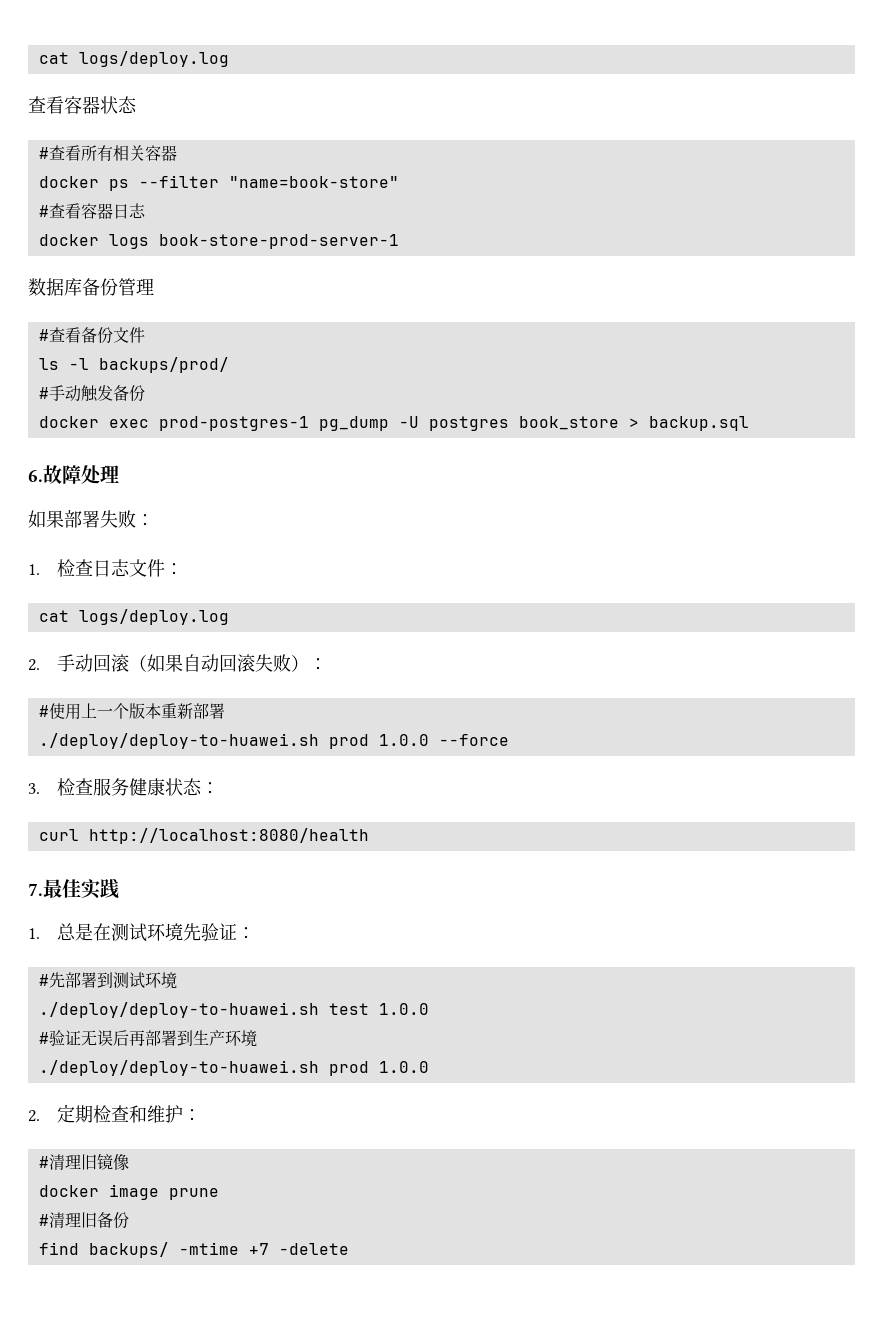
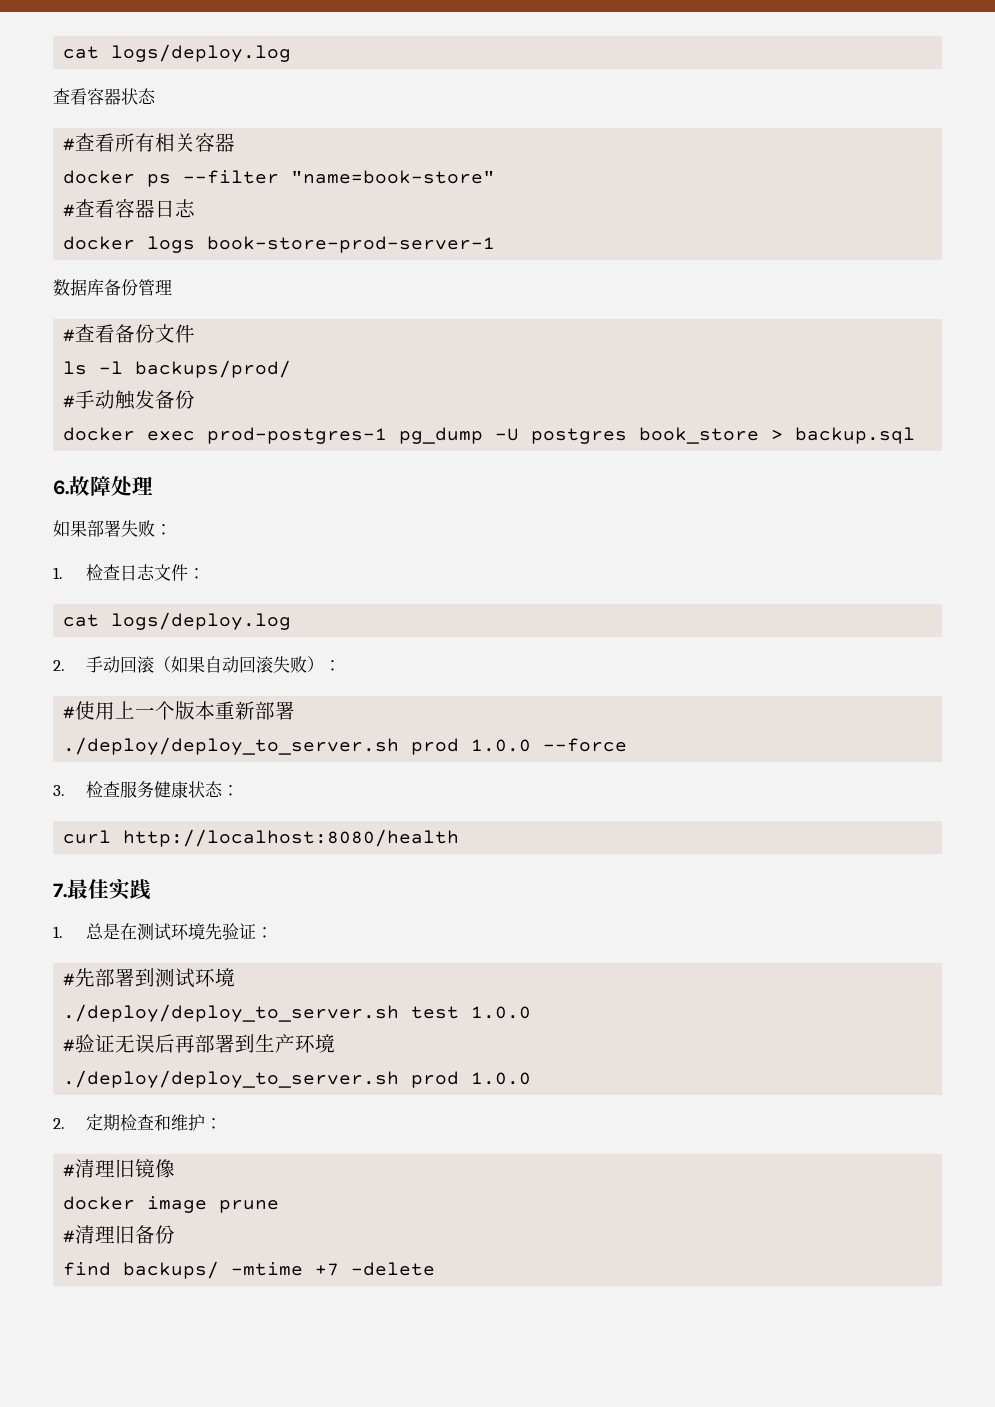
[38,733,319,749] ./deploy/deploy-to-huawei.sh -> [63,737,400,755] ./deploy/deploy_to_server.sh
[38,1002,319,1018] ./deploy/deploy-to-huawei.sh -> [63,1004,400,1022] ./deploy/deploy_to_server.sh
[38,1060,319,1076] ./deploy/deploy-to-huawei.sh -> [63,1070,400,1088] ./deploy/deploy_to_server.sh

